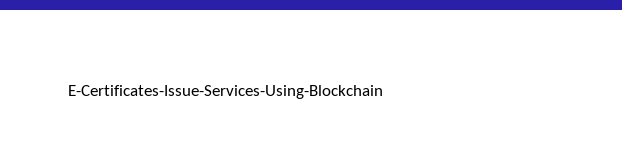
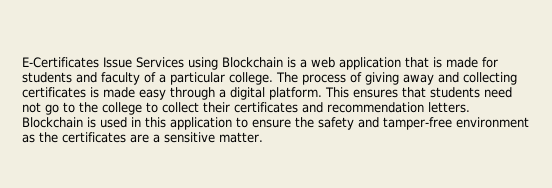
[68,85,383,99] E-Certificates-Issue-Services-Using-Blockchain -> [22,57,498,70] [22,72,517,85] [22,87,512,100] [22,102,470,115] [22,117,529,130] [22,132,263,143] E-Certificates Issue Services using Blockchain is a web application that is made for students and faculty of a particular college. The process of giving away and collecting certificates is made easy through a digital platform. This ensures that students need not go to the college to collect their certificates and recommendation letters. Blockchain is used in this application to ensure the safety and tamper-free environment as the certificates are a sensitive matter.

